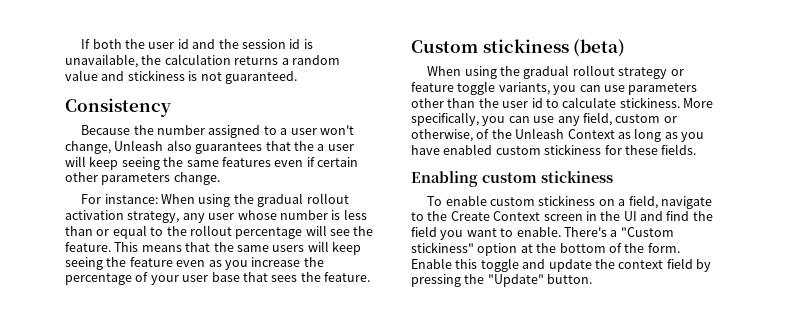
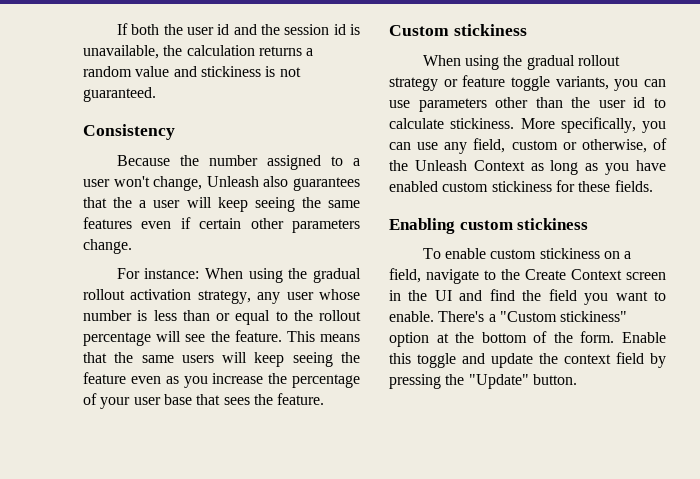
[573,39,626,57] (beta) -> (527, 30) none

